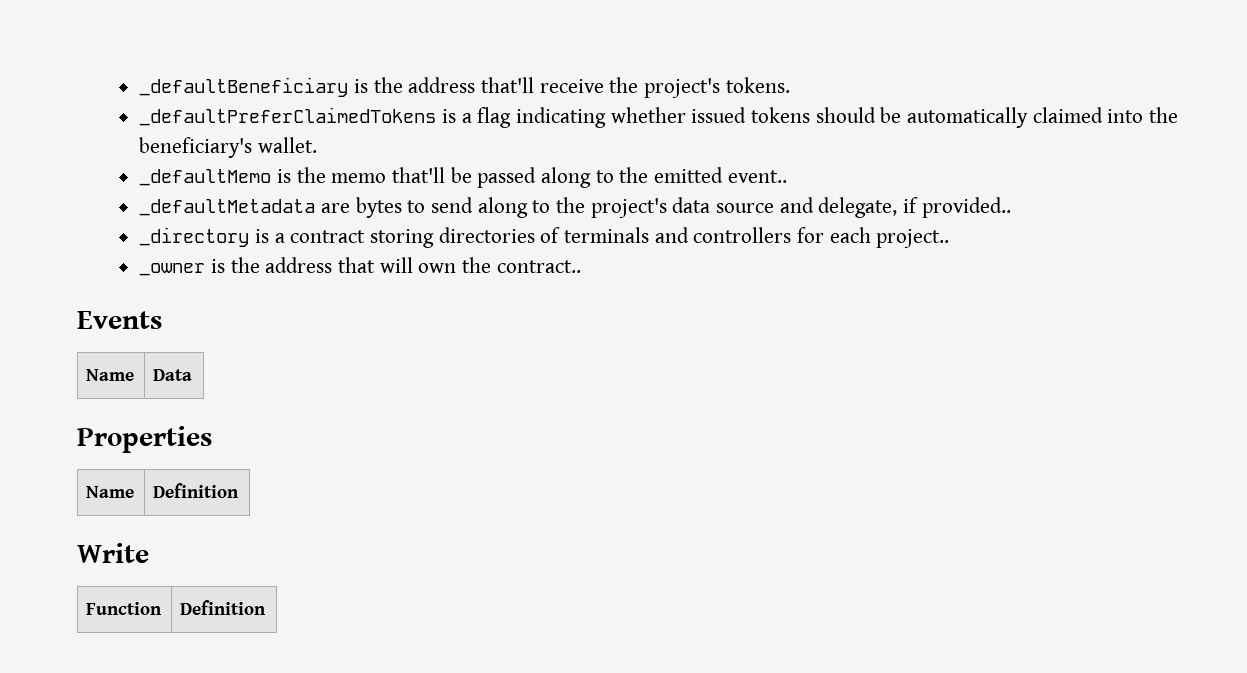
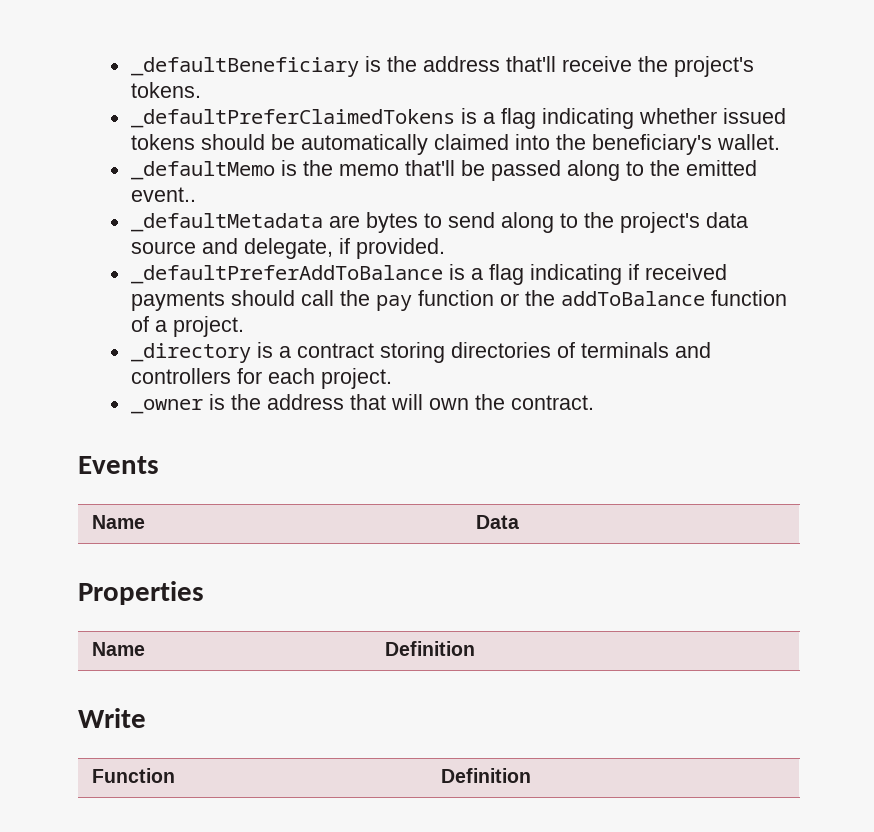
[921,197,1011,218] provided.. -> [355,238,445,259] [130,264,727,285] [130,290,787,311] [130,316,244,337] provided. // _defaultPreferAddToBalance is a flag indicating if received payments should call the pay function or the addToBalance function of a project.
[876,229,950,248] project.. -> [320,368,392,389] project.
[496,260,581,273] contract.. -> [510,395,594,410] contract.

